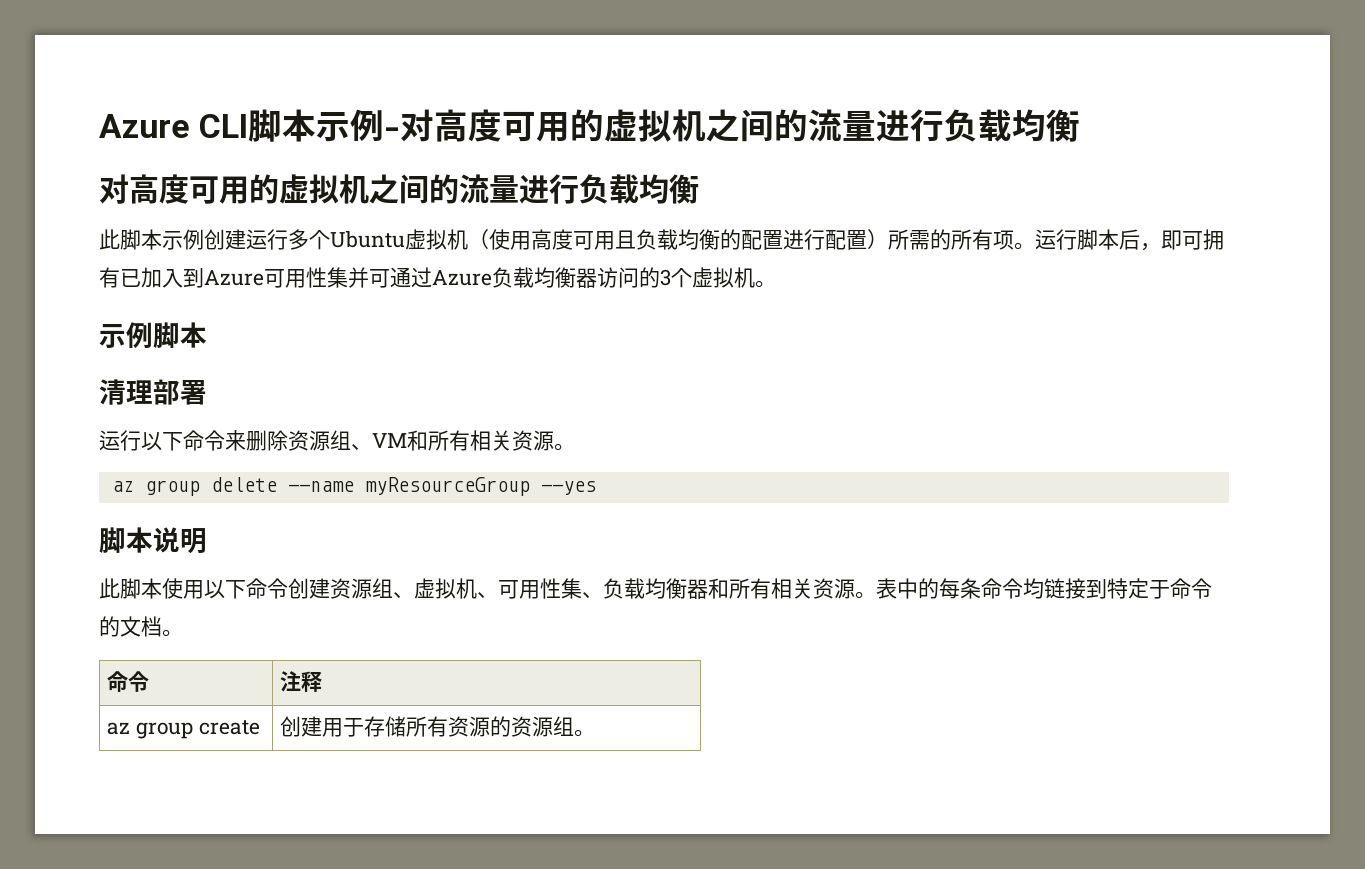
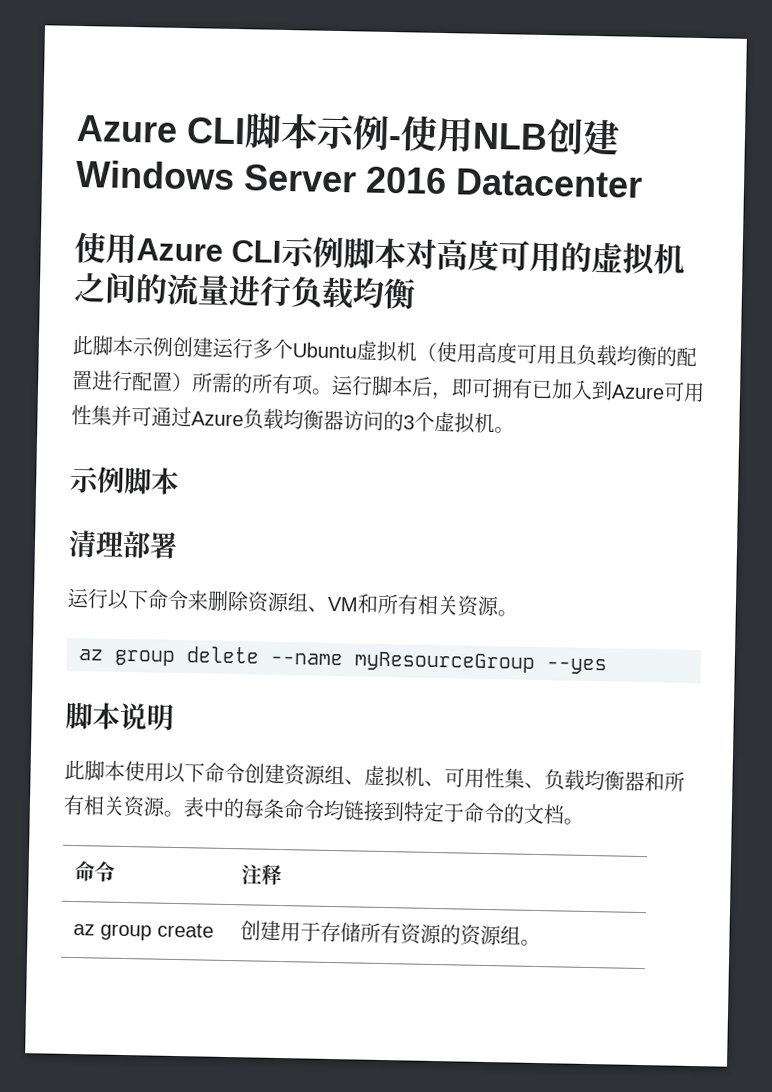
[400,109,1081,142] 对高度可用的虚拟机之间的流量进行负载均衡 // -> [400,115,620,156] [75,159,643,198] [74,231,406,270] 使用NLB创建Windows Server 2016 Datacenter // 使用Azure CLI示例脚本

